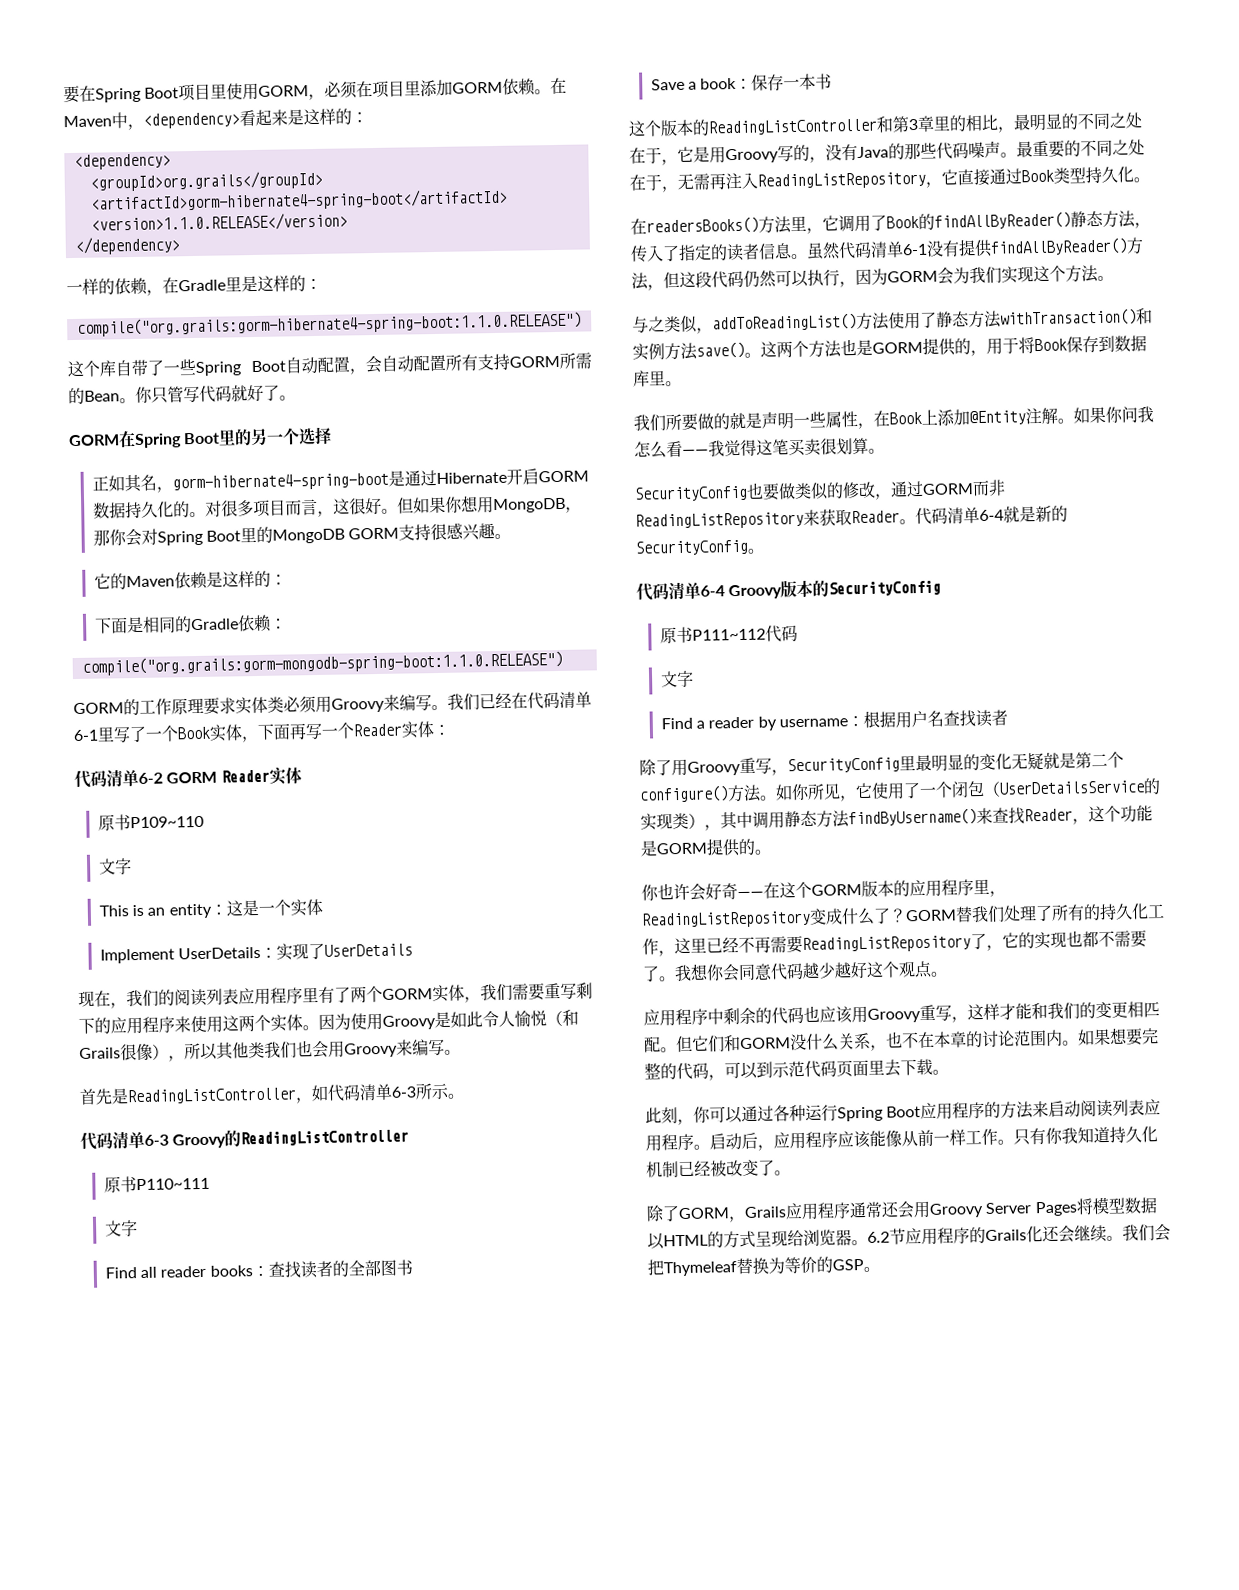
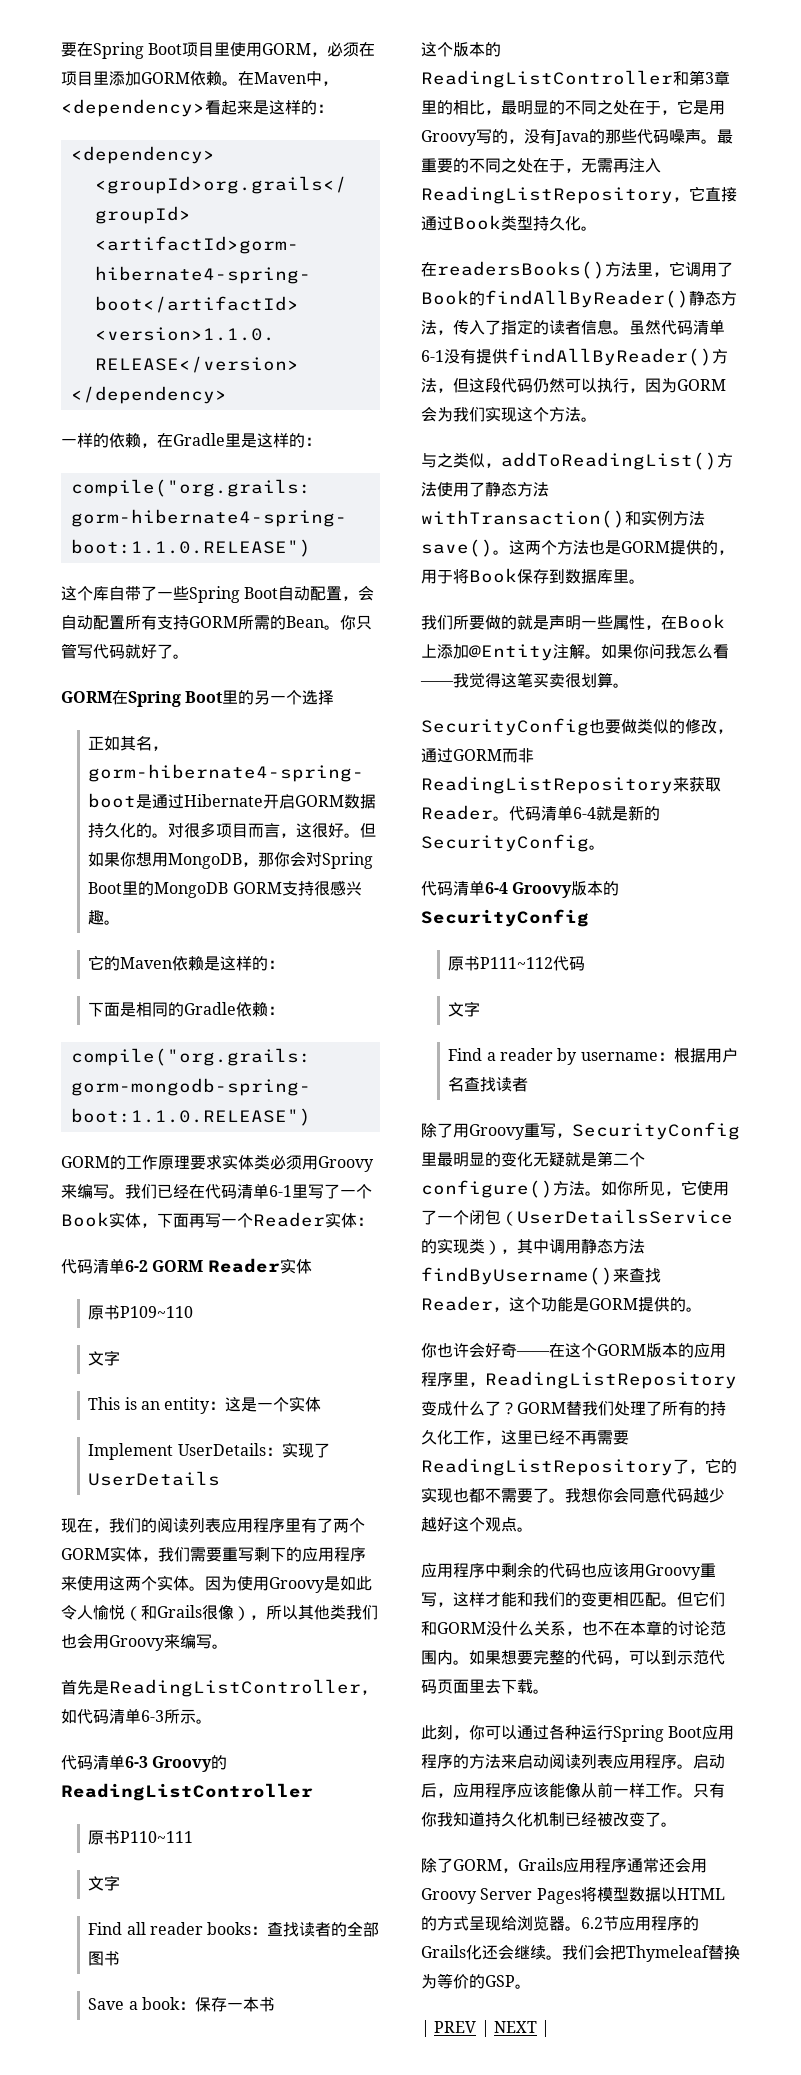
(880, 1269) none -> [421,2020,551,2037] // | PREV | NEXT |

